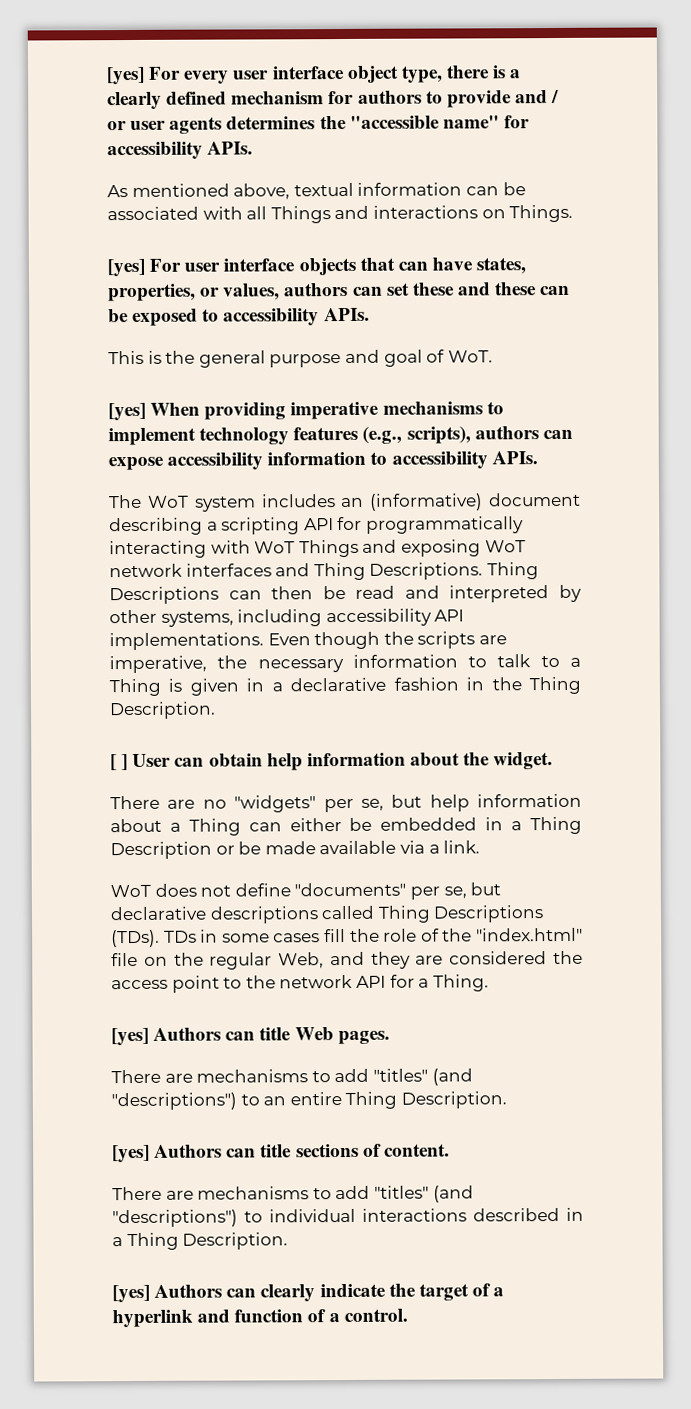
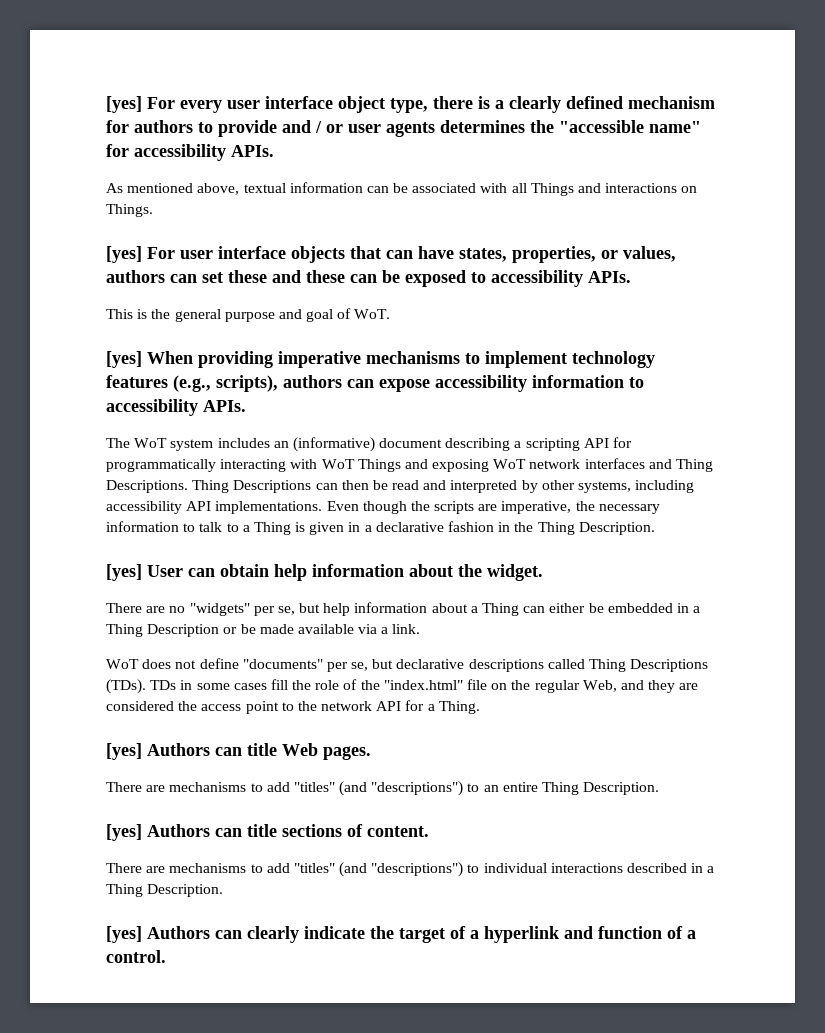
[110,754,129,771] [ ] -> [106,564,142,581] [yes]

